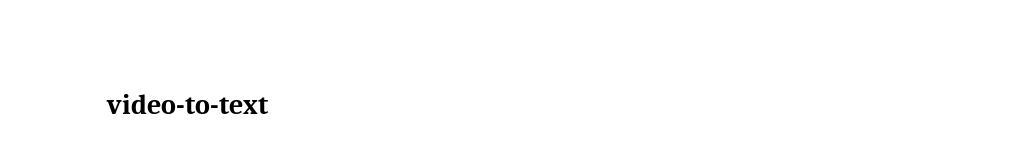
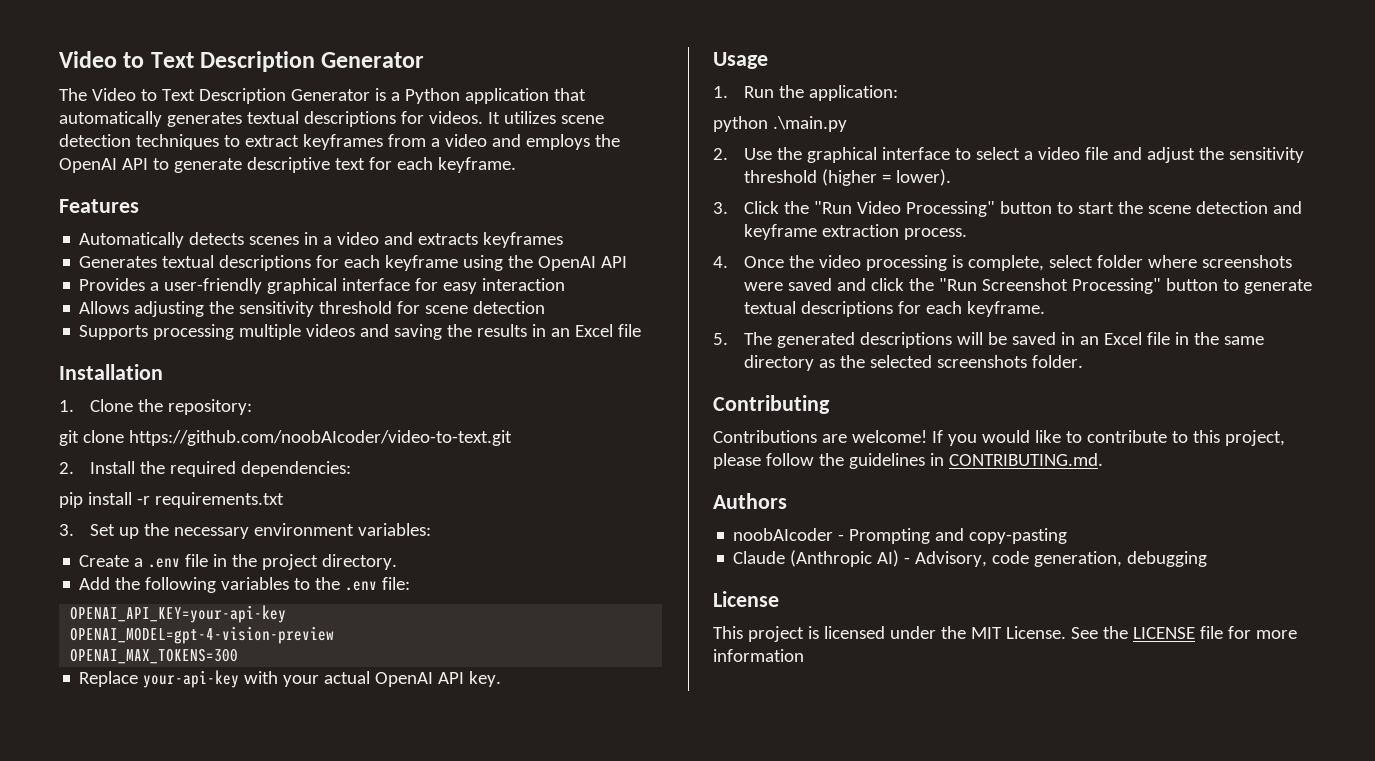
[106,94,269,114] video-to-text -> [59,51,425,72] [59,88,586,104] [59,111,604,127] [59,134,620,150] [59,157,516,173] [59,199,139,213] [79,232,564,248] [79,255,628,271] [79,278,566,294] [79,301,546,317] [79,324,642,340] [59,364,163,380] [59,399,253,415] [59,430,512,446] [59,461,352,477] [59,492,284,508] [59,523,432,539] [79,554,398,570] [79,577,411,593] [70,605,287,623] [70,626,335,644] [70,649,239,664] [79,670,502,688] [713,52,768,69] [713,85,899,101] [713,116,847,132] [713,147,1305,163] [744,169,952,186] [713,201,1303,217] [744,224,968,240] [713,255,1293,271] [744,278,1313,294] [744,301,1046,317] [713,332,1265,348] [744,355,1084,371] [713,395,830,414] [713,430,1285,446] [713,453,1103,469] [713,493,787,509] [733,528,1068,544] [733,550,1208,567] [713,591,779,607] [713,626,1297,642] [713,649,804,662] Video to Text Description Generator // The Video to Text Description Generator is a Python application that automatically generates textual descriptions for videos. It utilizes scene detection techniques to extract keyframes from a video and employs the OpenAI API to generate descriptive text for each keyframe. // Features // Automatically detects scenes in a video and extracts keyframes // Generates textual descriptions for each keyframe using the OpenAI API // Provides a user-friendly graphical interface for easy interaction // Allows adjusting the sensitivity threshold for scene detection // Supports processing multiple videos and saving the results in an Excel file // Installation // 1. Clone the repository: // git clone https://github.com/noobAIcoder/video-to-text.git // 2. Install the required dependencies: // pip install -r requirements.txt // 3. Set up the necessary environment variables: // Create a .env file in the project directory. // Add the following variables to the .env file: // OPENAI_API_KEY=your-api-key // OPENAI_MODEL=gpt-4-vision-preview // OPENAI_MAX_TOKENS=300 // Replace your-api-key with your actual OpenAI API key. // Usage // 1. Run the application: // python .\main.py // 2. Use the graphical interface to select a video file and adjust the sensitivity threshold (higher = lower). // 3. Click the "Run Video Processing" button to start the scene detection and keyframe extraction process. // 4. Once the video processing is complete, select folder where screenshots were saved and click the "Run Screenshot Processing" button to generate textual descriptions for each keyframe. // 5. The generated descriptions will be saved in an Excel file in the same directory as the selected screenshots folder. // Contributing // Contributions are welcome! If you would like to contribute to this project, please follow the guidelines in CONTRIBUTING.md. // Authors // noobAIcoder - Prompting and copy-pasting // Claude (Anthropic AI) - Advisory, code generation, debugging // License // This project is licensed under the MIT License. See the LICENSE file for more information

